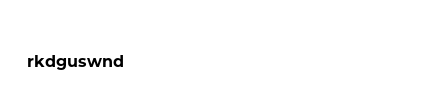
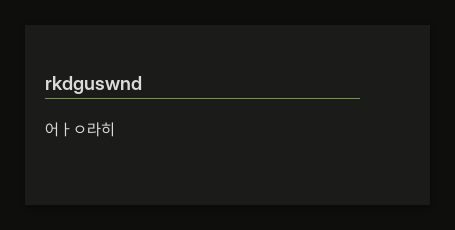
(124, 62) none -> [45,122,115,137] // 어ㅏㅇ라히

